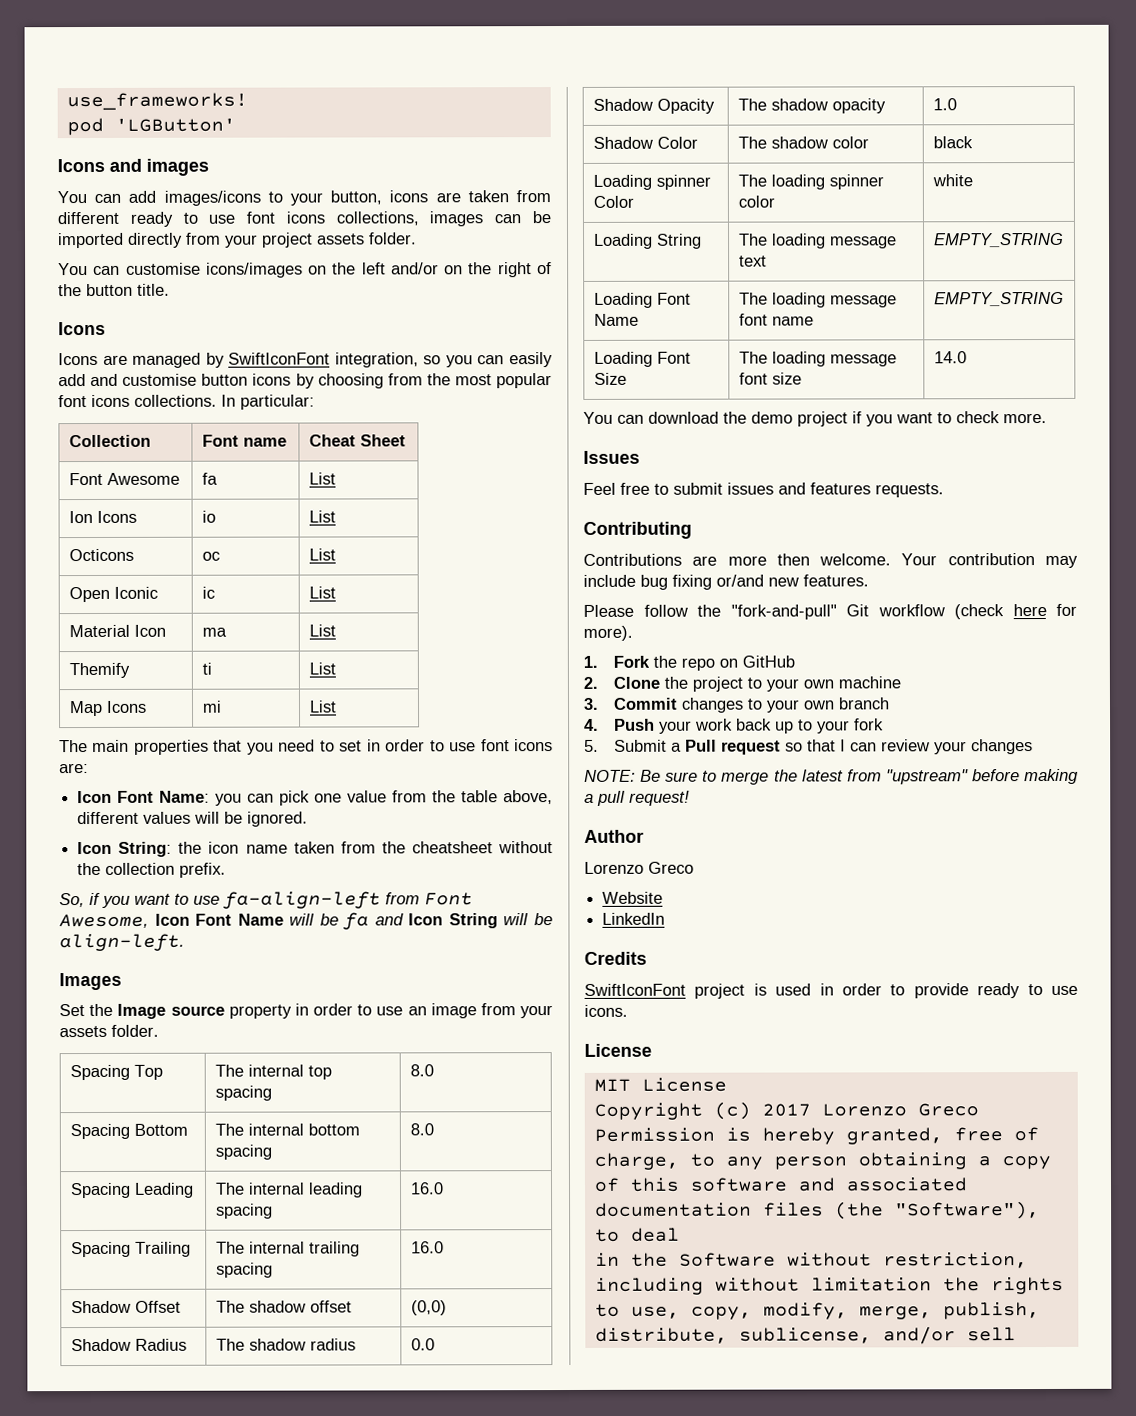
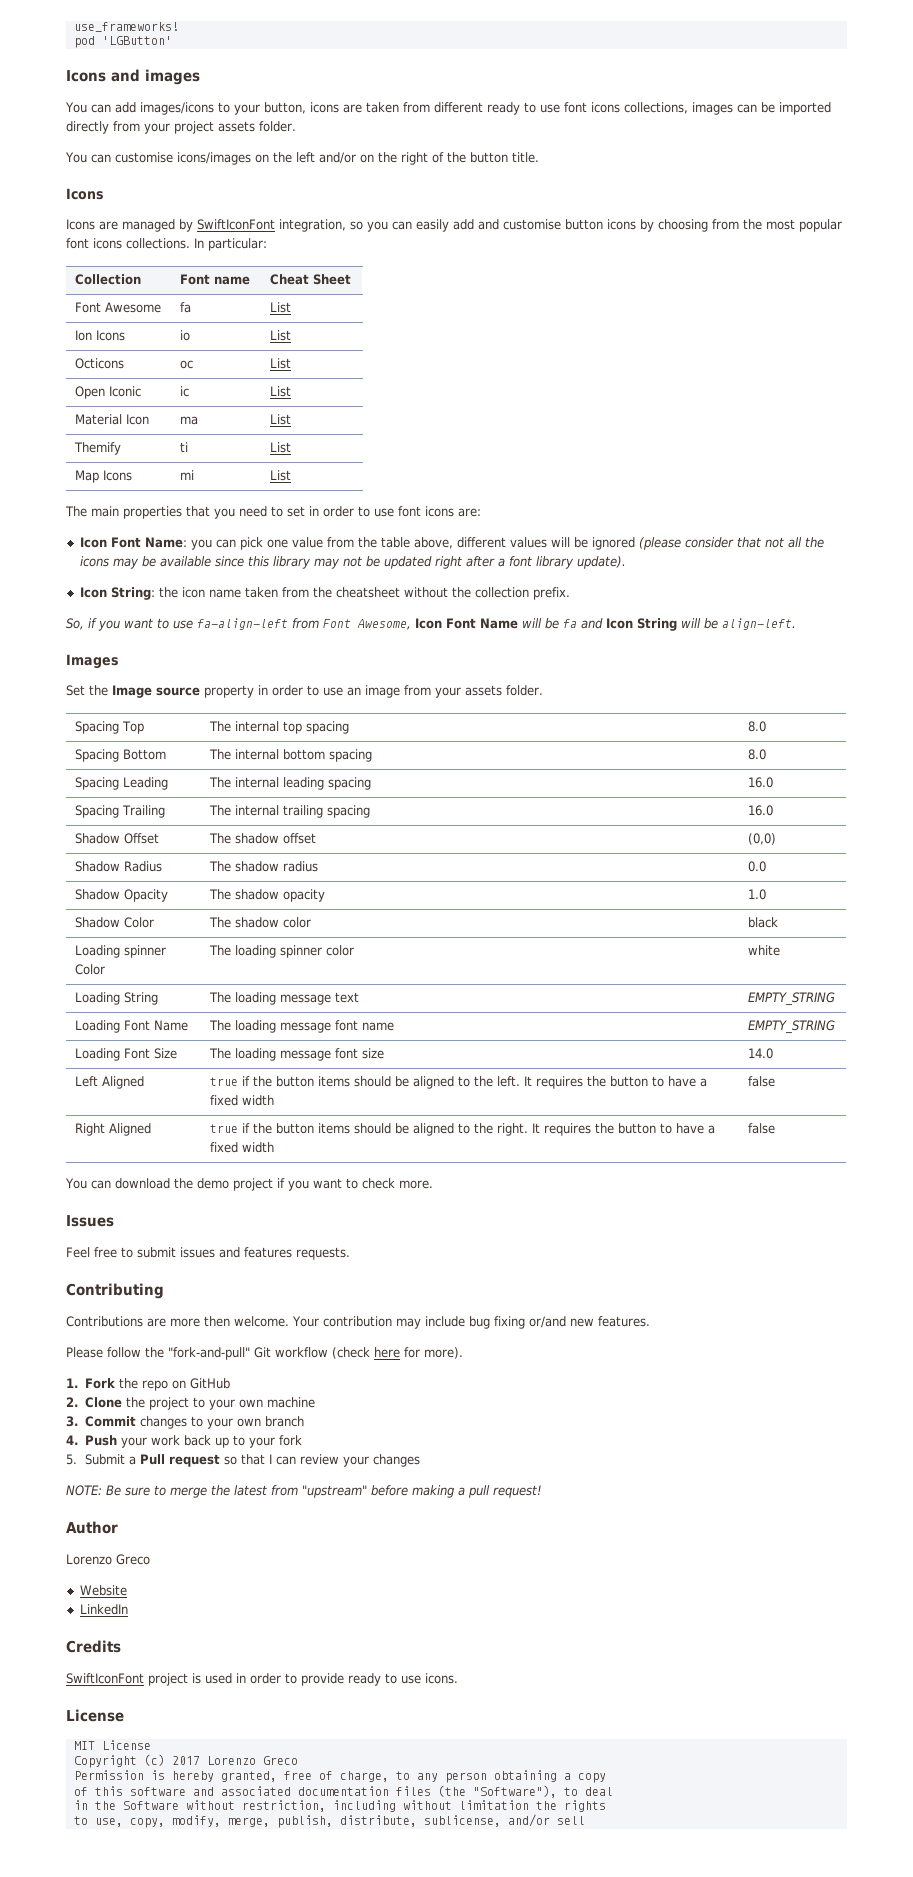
[247,811,309,827] ignored. -> [591,537,824,550] [79,556,626,569] ignored (please consider that not all the icons may be available since this library may not be updated right after a font library update).
(967, 357) none -> [75,1076,145,1089] [210,1076,708,1089] [210,1095,275,1106] [748,1076,776,1087] [75,1123,152,1136] [210,1123,716,1136] [210,1142,275,1153] [748,1123,776,1134] // Left Aligned | true if the button items should be aligned to the left. It requires the button to have a fixed width | false // Right Aligned | true if the button items should be aligned to the right. It requires the button to have a fixed width | false

